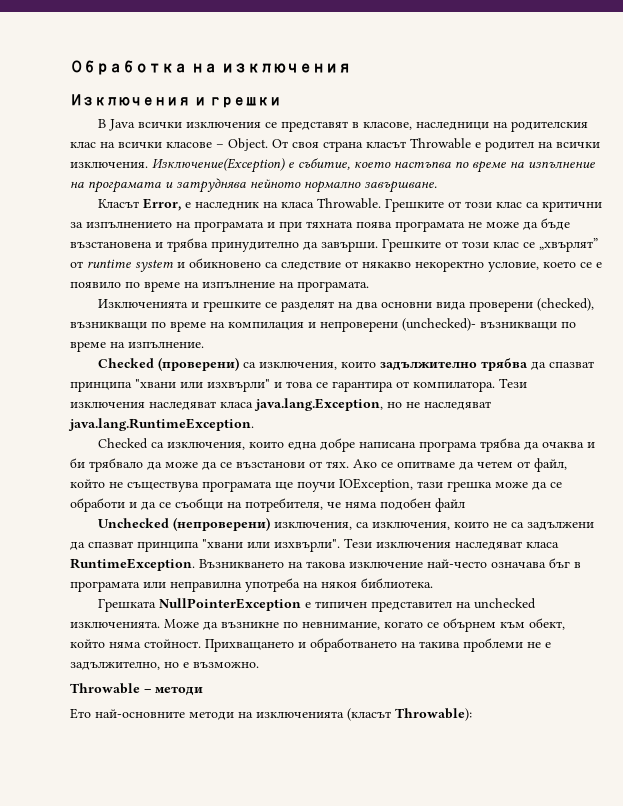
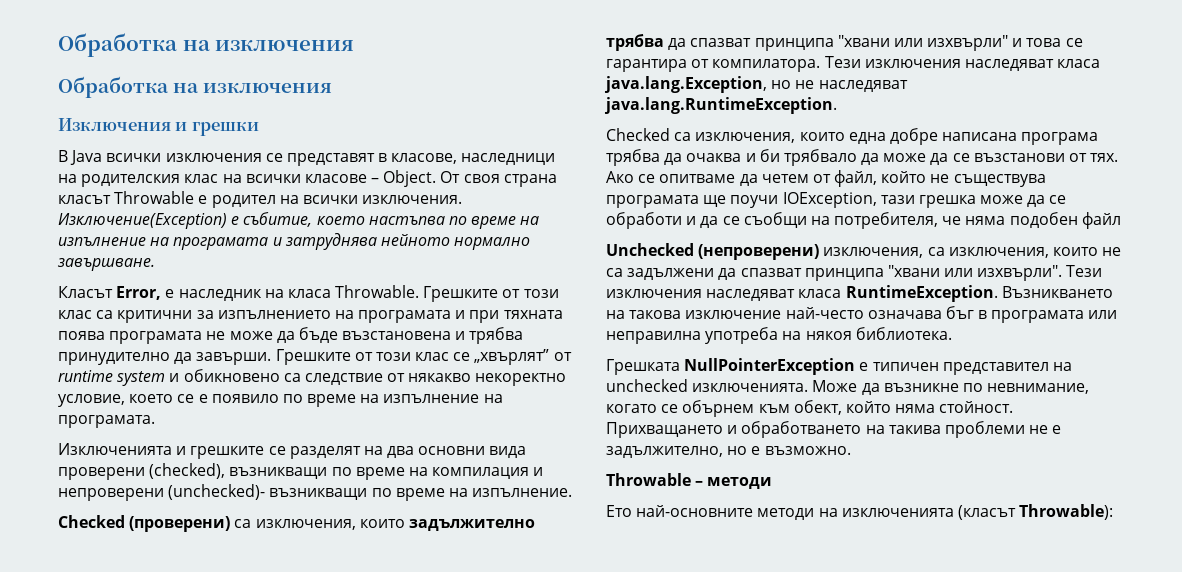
[70,60,351,75] Обработка на изключения -> [58,33,355,57] [58,76,333,98] Обработка на изключения // Обработка на изключения

